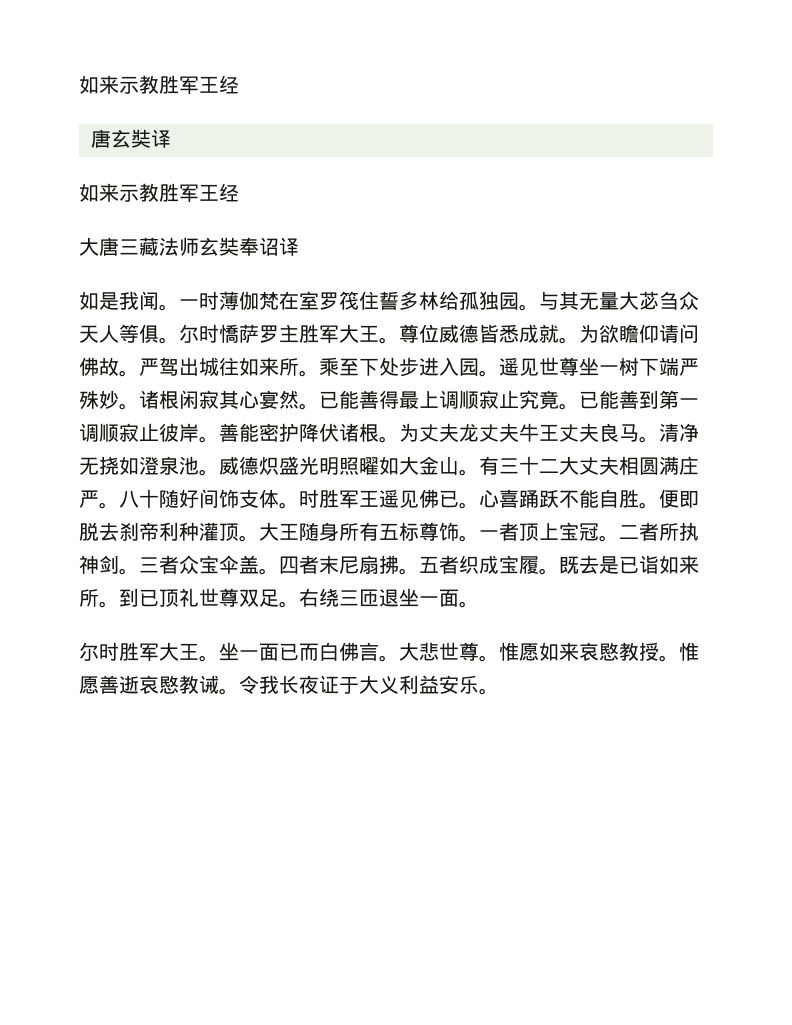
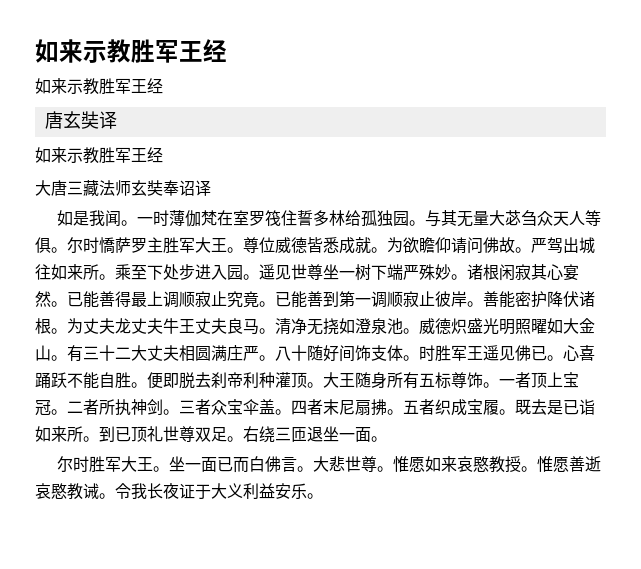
[79,75,239,94] 如来示教胜军王经 -> [35,39,227,63] [35,78,163,95] 如来示教胜军王经 // 如来示教胜军王经

